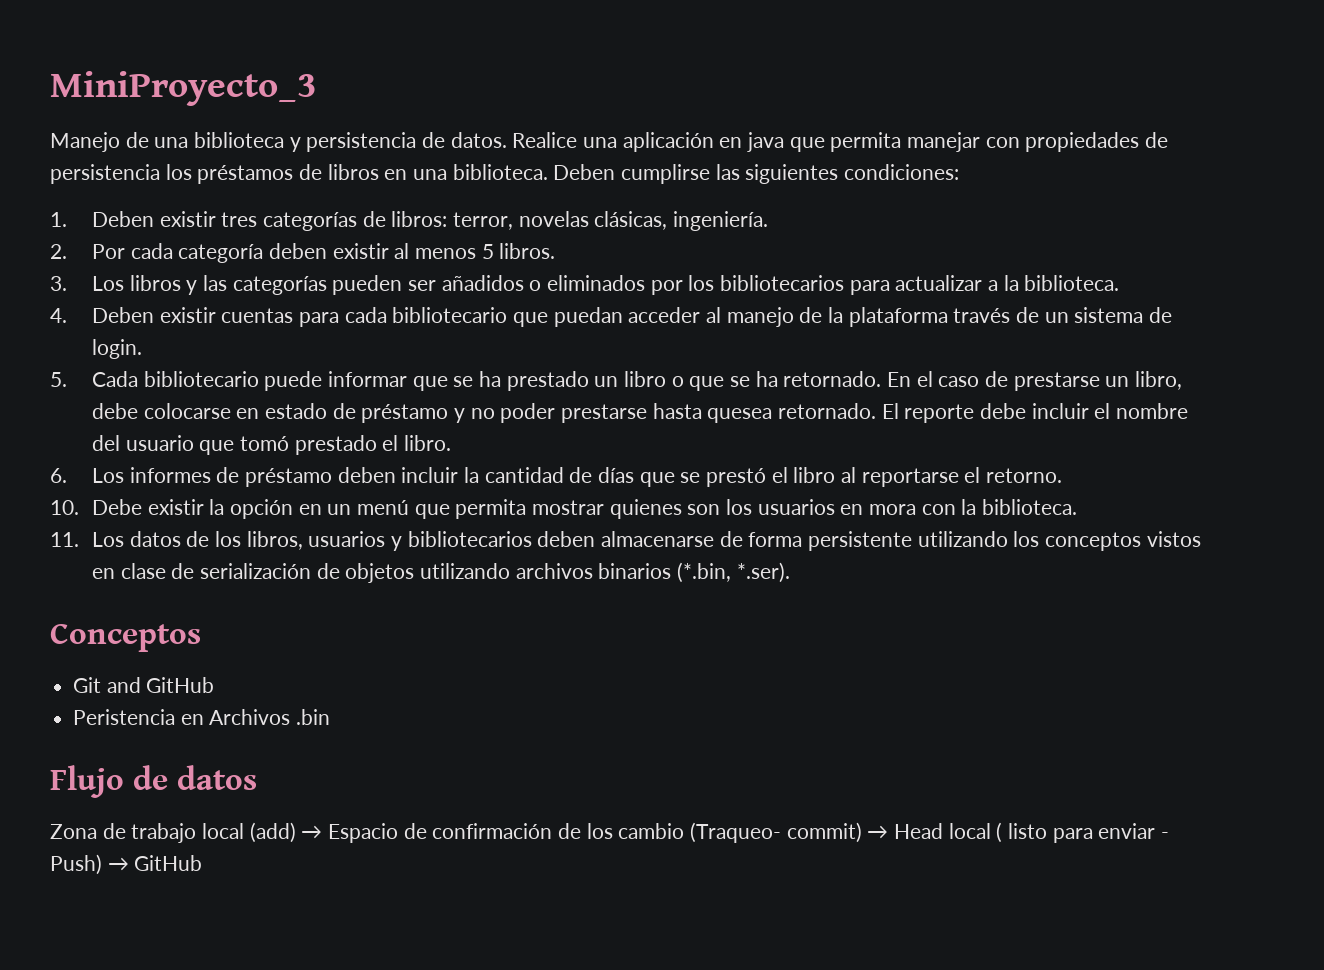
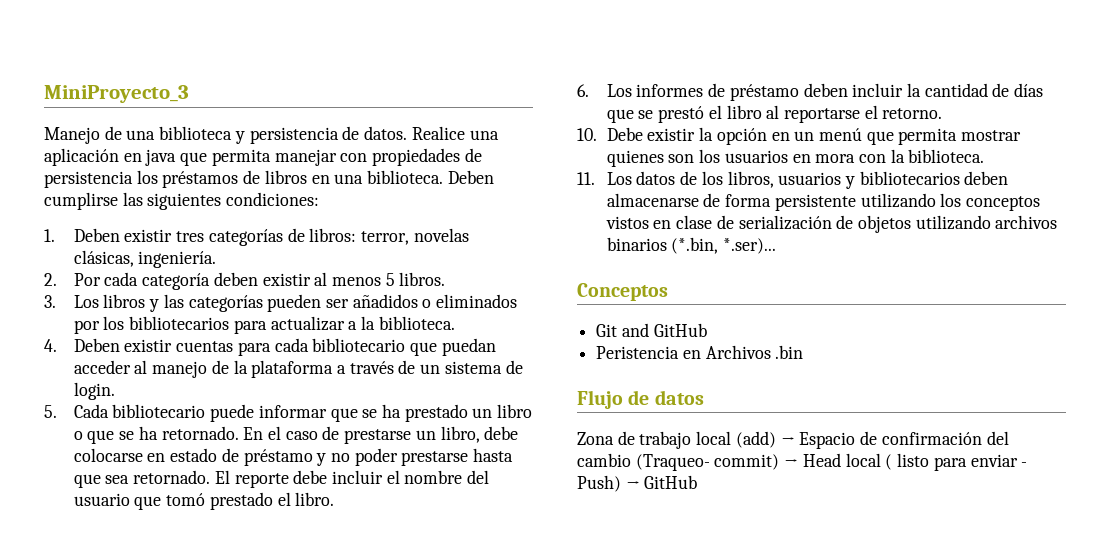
(948, 317) none -> [336,365,346,374] a
[707,408,773,423] quesea -> [73,474,130,488] que sea
[736,562,790,583] *.ser). -> [723,238,777,254] *.ser)...
[558,823,613,839] de los -> [986,431,1009,445] del

